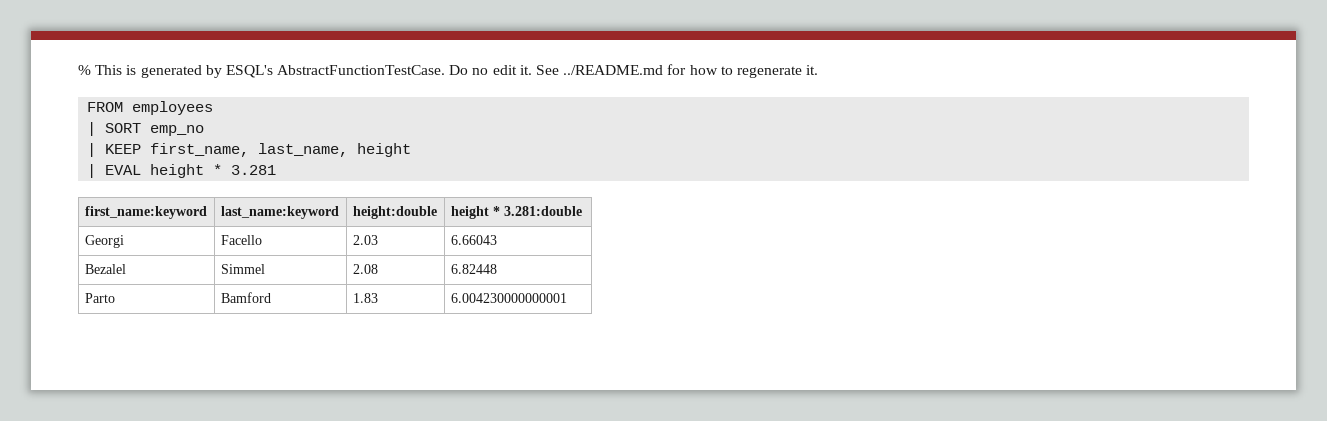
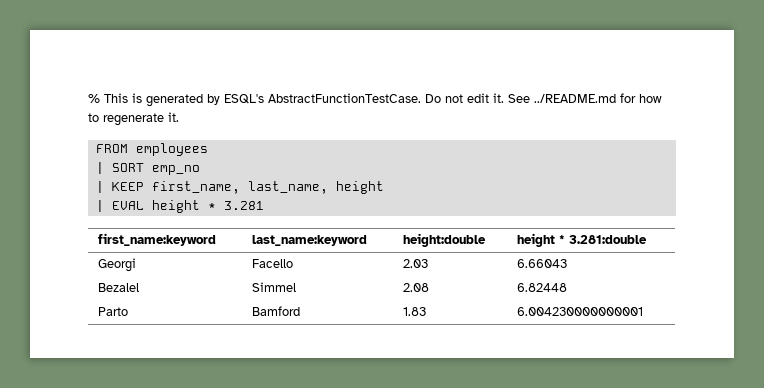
[472,68,489,75] no -> [445,94,463,103] not

